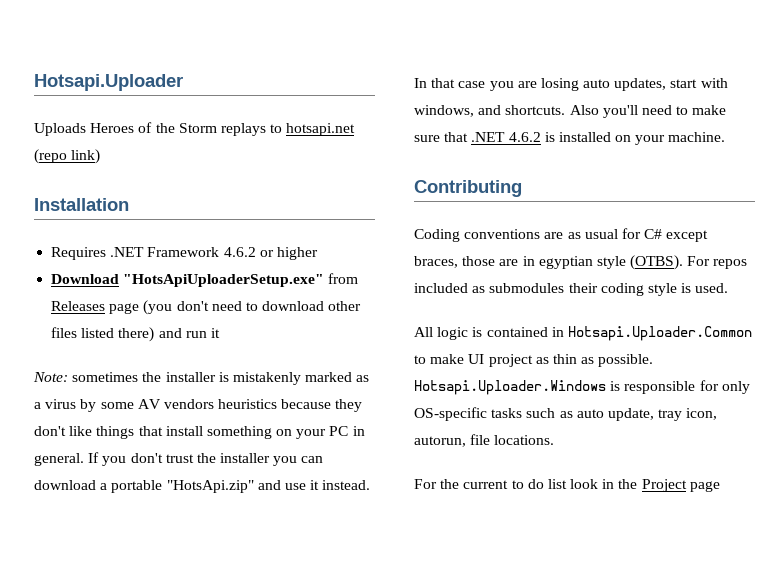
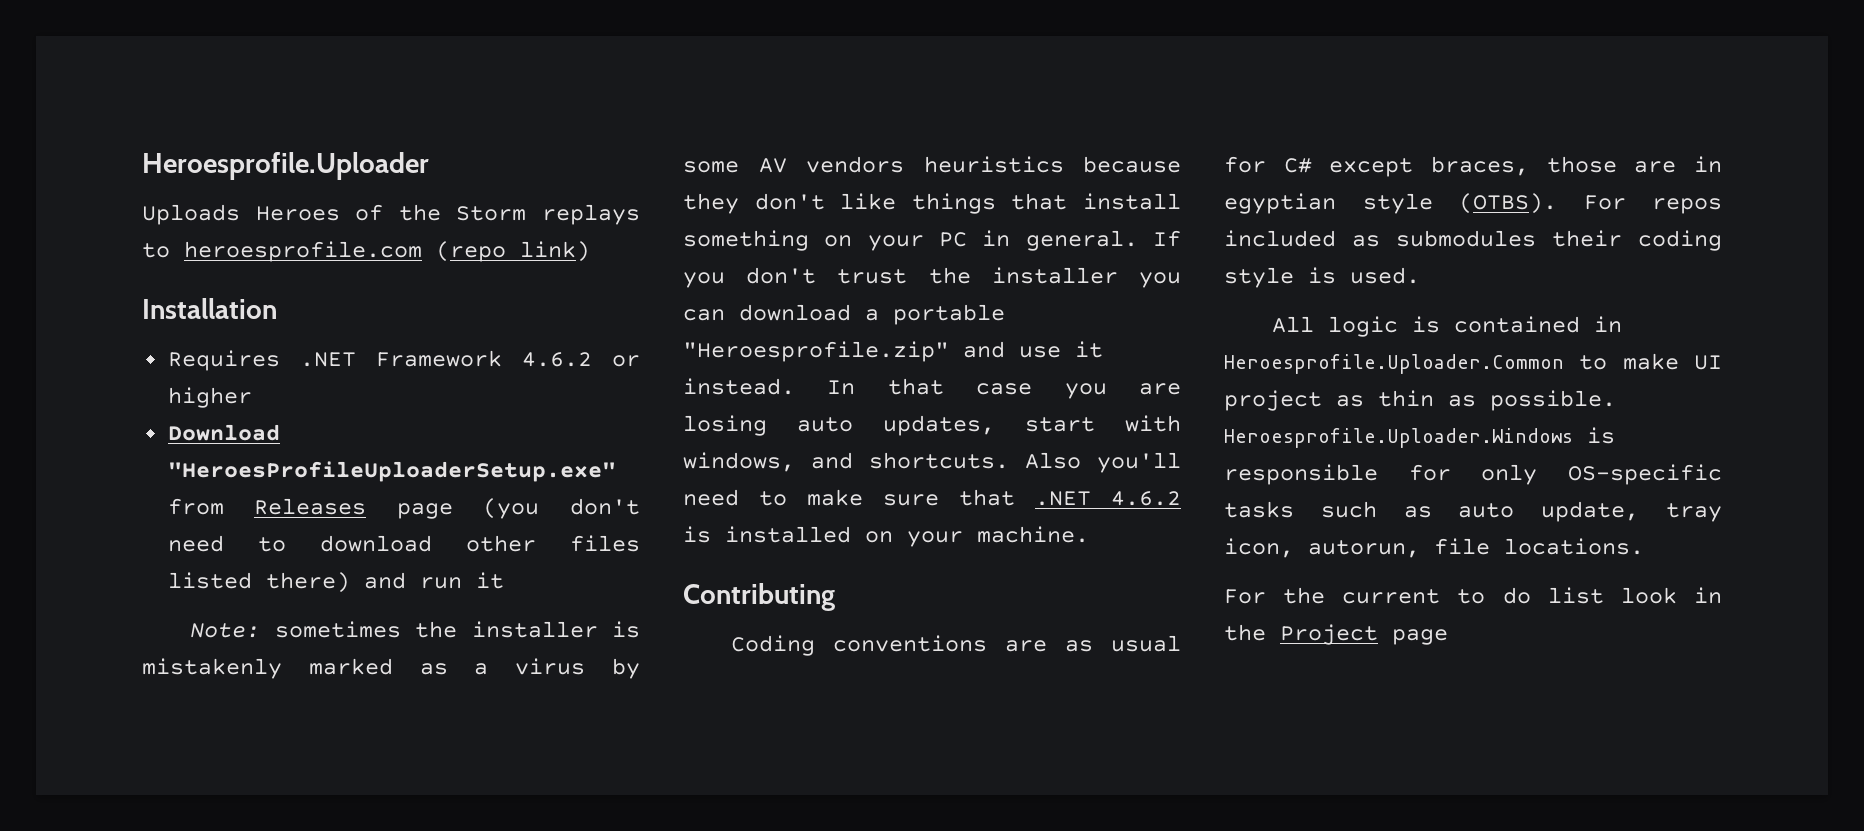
[34,74,183,91] Hotsapi.Uploader -> [142,152,429,180] Heroesprofile.Uploader
[286,123,356,136] hotsapi.net -> [184,241,422,262] heroesprofile.com
[123,274,325,287] "HotsApiUploaderSetup.exe" -> [167,461,616,482] "HeroesProfileUploaderSetup.exe"
[166,480,254,493] "HotsApi.zip" -> [683,341,949,362] "Heroesprofile.zip"
[567,326,752,341] Hotsapi.Uploader.Common -> [1224,354,1564,374] Heroesprofile.Uploader.Common
[414,380,606,395] Hotsapi.Uploader.Windows -> [1224,428,1573,448] Heroesprofile.Uploader.Windows

